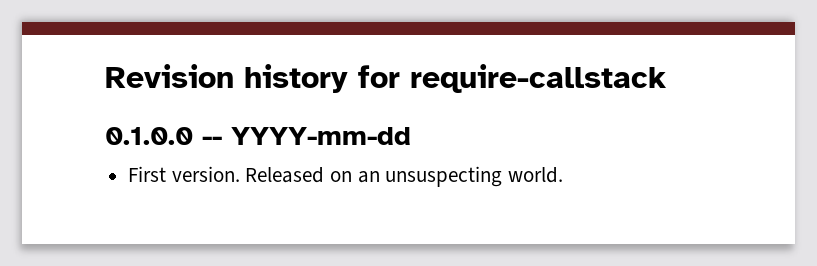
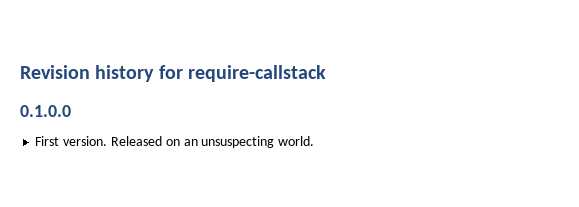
[202,127,411,145] -- YYYY-mm-dd -> (71, 111) none

